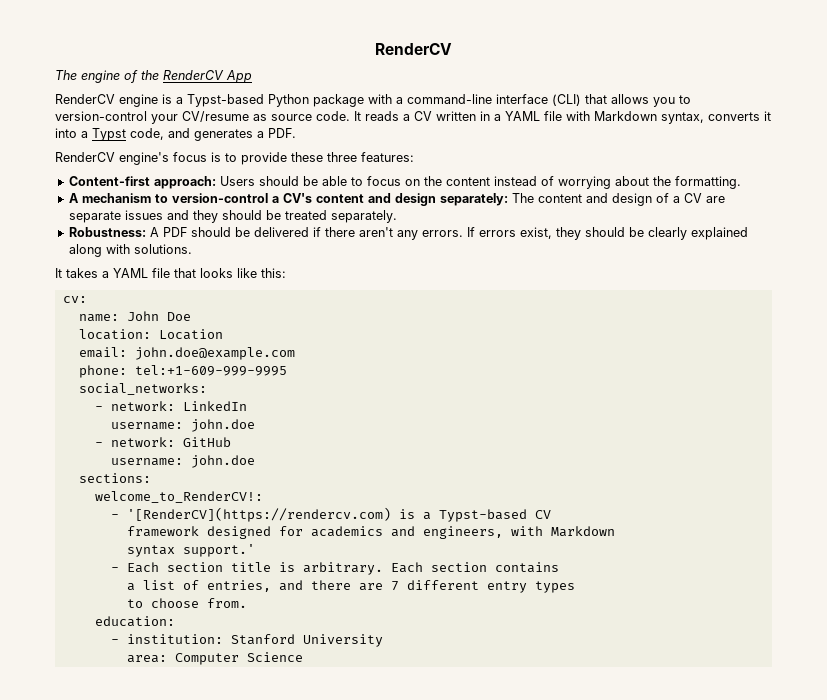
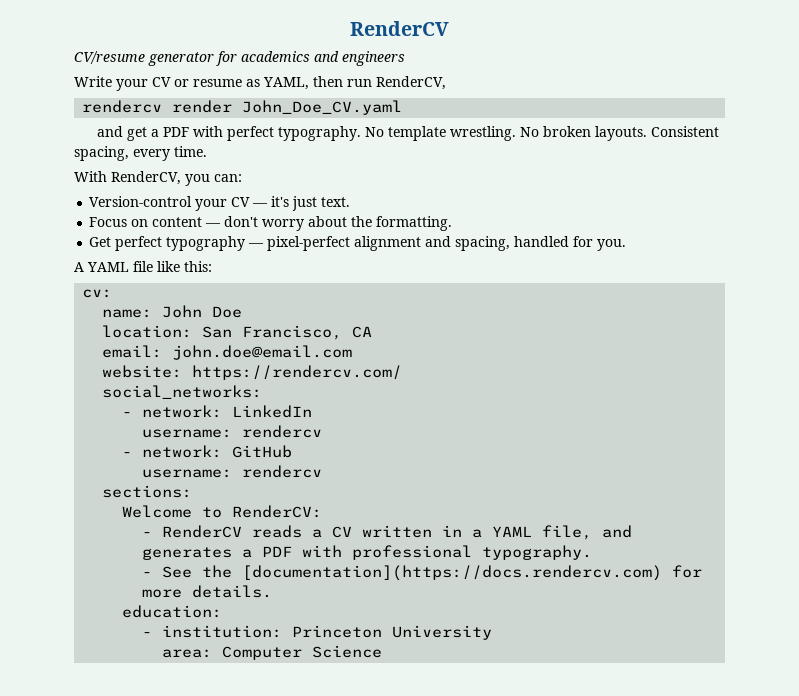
[55,70,252,83] [55,94,691,107] [55,111,771,124] [55,128,296,141] [55,152,414,165] [68,176,741,189] [68,193,725,206] [68,210,397,223] [68,227,748,240] [68,244,192,257] [55,268,233,278] The engine of the RenderCV App // RenderCV engine is a Typst-based Python package with a command-line interface (CLI) that allows you to version-control your CV/resume as source code. It reads a CV written in a YAML file with Markdown syntax, converts it into a Typst code, and generates a PDF. // RenderCV engine's focus is to provide these three features: // Content-first approach: Users should be able to focus on the content instead of worrying about the formatting. // A mechanism to version-control a CV's content and design separately: The content and design of a CV are separate issues and they should be treated separately. // Robustness: A PDF should be delivered if there aren't any errors. If errors exist, they should be clearly explained along with solutions. // It takes a YAML file that looks -> [74,51,405,66] [74,76,446,91] [82,100,403,115] [97,126,720,141] [74,146,207,161] [74,171,242,186] [89,196,351,211] [89,216,453,231] [89,236,627,251] [74,261,153,272] CV/resume generator for academics and engineers // Write your CV or resume as YAML, then run RenderCV, // rendercv render John_Doe_CV.yaml // and get a PDF with perfect typography. No template wrestling. No broken layouts. Consistent spacing, every time. // With RenderCV, you can: // Version-control your CV — it's just text. // Focus on content — don't worry about the formatting. // Get perfect typography — pixel-perfect alignment and spacing, handled for you. // A YAML file
[158,329,223,340] [78,347,295,360] [78,365,287,378] Location // email: john.doe@example.com // phone: tel:+1-609-999-9995 -> [202,325,373,340] [102,345,353,360] [102,365,403,380] San Francisco, CA // email: john.doe@email.com // website: https://rendercv.com/
[190,419,255,432] john.doe -> [242,425,323,438] rendercv
[190,455,255,468] john.doe -> [242,465,323,478] rendercv
[94,491,263,503] [110,507,551,522] [126,526,615,539] [126,544,255,557] [110,562,559,575] [126,580,575,593] [126,598,247,608] welcome_to_RenderCV!: // - '[RenderCV](https://rendercv.com) is a Typst-based CV // framework designed for academics and engineers, with Markdown // syntax support.' // - Each section title is arbitrary. Each section contains // a list of entries, and there are 7 different entry types // to choose from. -> [122,505,323,518] [142,525,633,540] [142,545,593,560] [142,565,703,581] [142,585,273,598] Welcome to RenderCV: // - RenderCV reads a CV written in a YAML file, and generates a PDF with professional typography. // - See the [documentation](https://docs.rendercv.com) for more details.
[230,634,295,645] Stanford -> [292,625,383,638] Princeton

